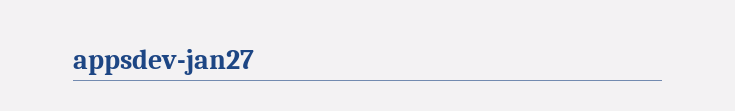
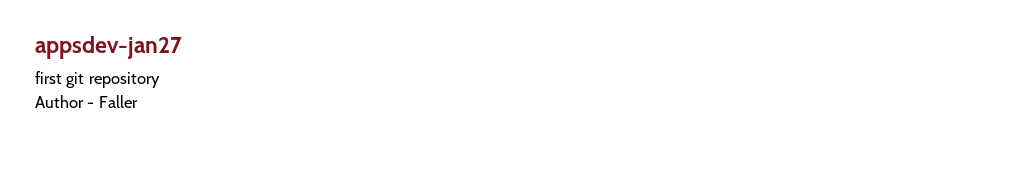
(254, 62) none -> [35,71,160,88] [35,95,138,108] // first git repository // Author - Faller

